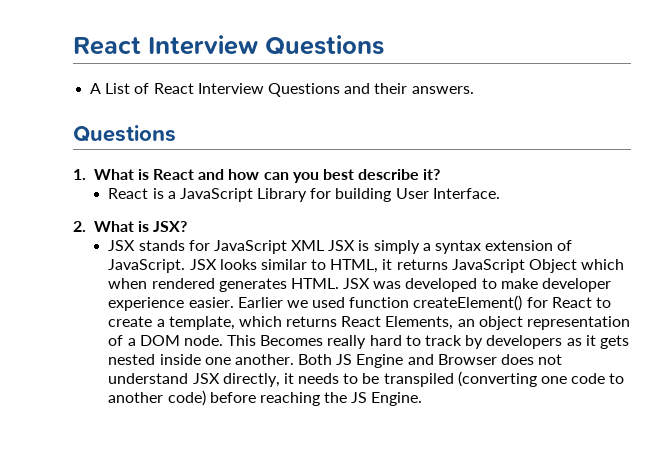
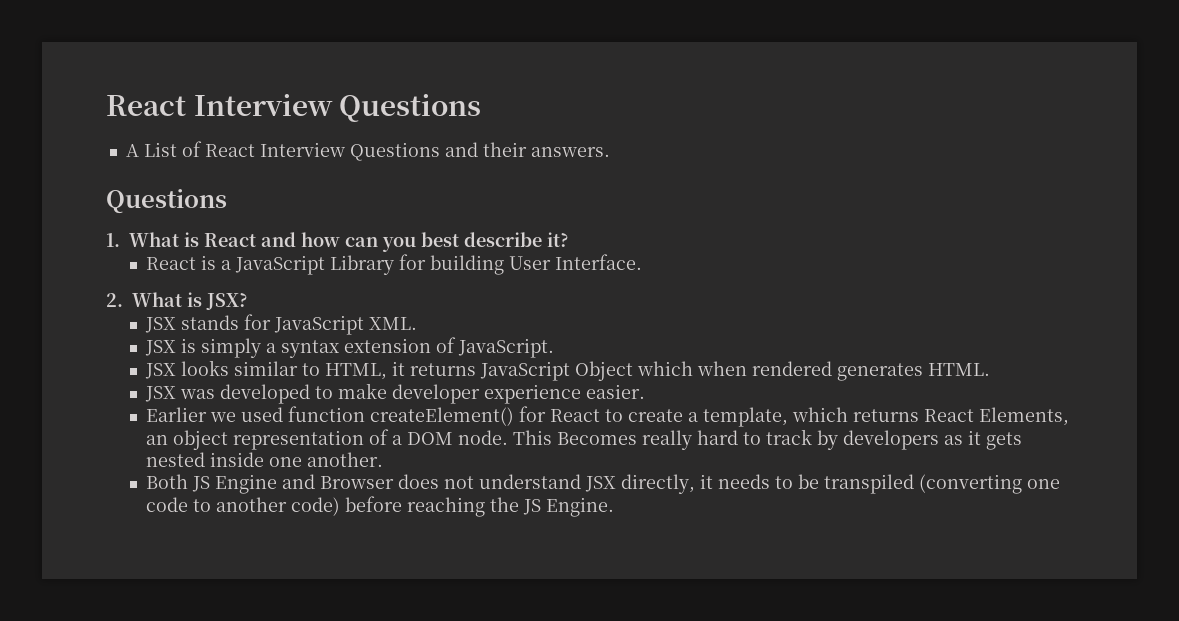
[291,240,325,251] XML -> [369,317,418,330] XML. //
(186, 266) none -> (555, 348) //
(339, 283) none -> (991, 369) //
(234, 302) none -> (646, 391) //
(294, 359) none -> (384, 459) //

